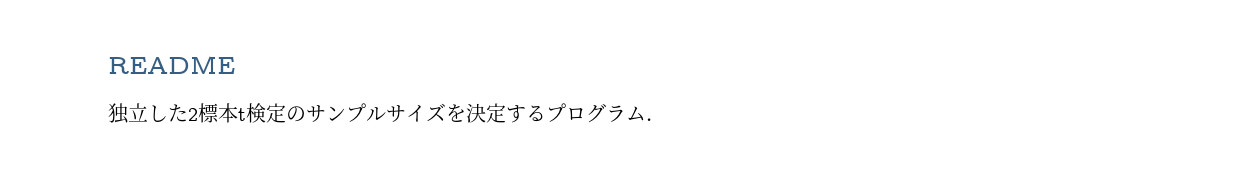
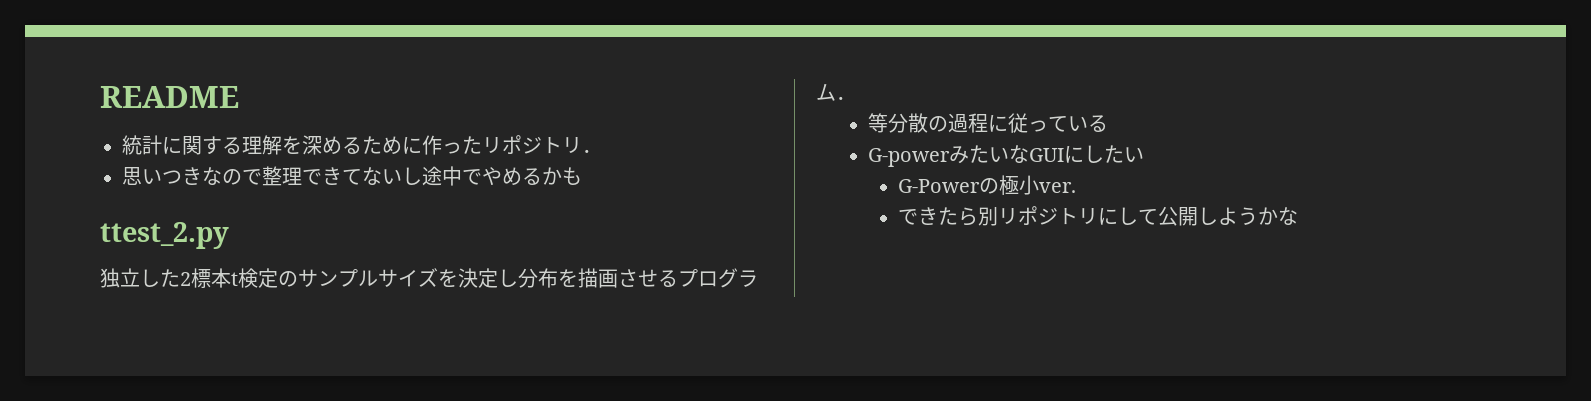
(235, 65) none -> [122,135,602,155] [122,166,582,186] [100,222,229,249] // 統計に関する理解を深めるために作ったリポジトリ． // 思いつきなので整理できてないし途中でやめるかも // ttest_2.py
[506,105,526,123] す -> [498,268,658,288] し分布を描画させ
(666, 119) none -> [867,113,1108,133] [867,145,1144,167] [897,175,1076,195] [897,206,1298,226] // 等分散の過程に従っている // G-powerみたいなGUIにしたい // G-Powerの極小ver. // できたら別リポジトリにして公開しようかな

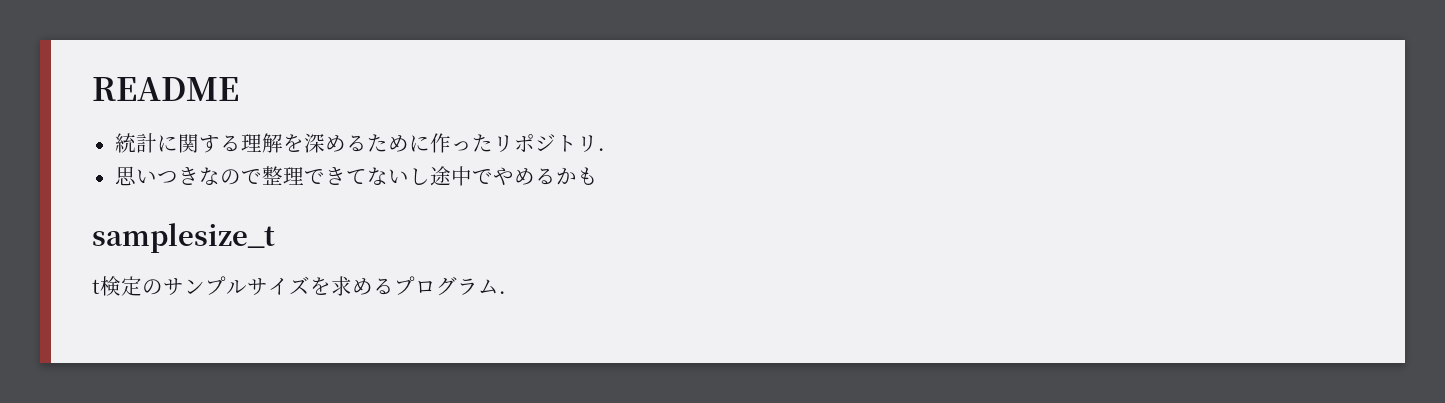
[100,222,229,249] [100,268,231,288] ttest_2.py // 独立した2標本 -> [92,223,275,253] samplesize_t //
[458,268,658,288] 決定し分布を描画させ -> [331,276,373,296] 求め
[867,113,1108,133] [867,145,1144,167] [897,175,1076,195] [897,206,1298,226] // 等分散の過程に従っている // G-powerみたいなGUIにしたい // G-Powerの極小ver. // できたら別リポジトリにして公開しようかな -> (520, 292) none

